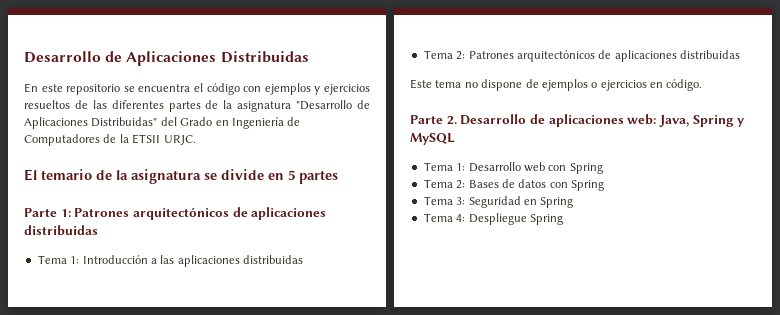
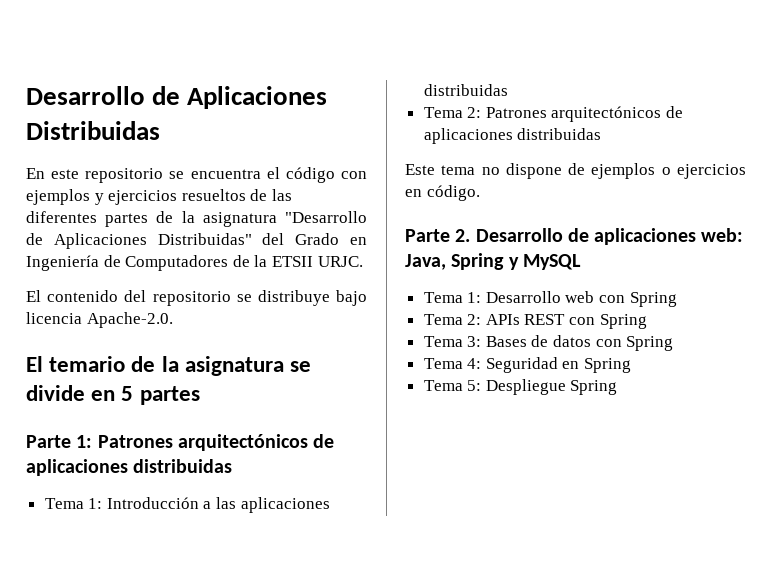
(196, 140) none -> [26,290,367,306] [26,312,173,328] // El contenido del repositorio se distribuye bajo licencia Apache-2.0.
(466, 184) none -> [485,314,647,329] [423,336,482,347] APIs REST con Spring // Tema 3:
[456,197,466,205] 3: -> [467,358,482,369] 4:
[456,214,466,222] 4: -> [467,380,482,391] 5:

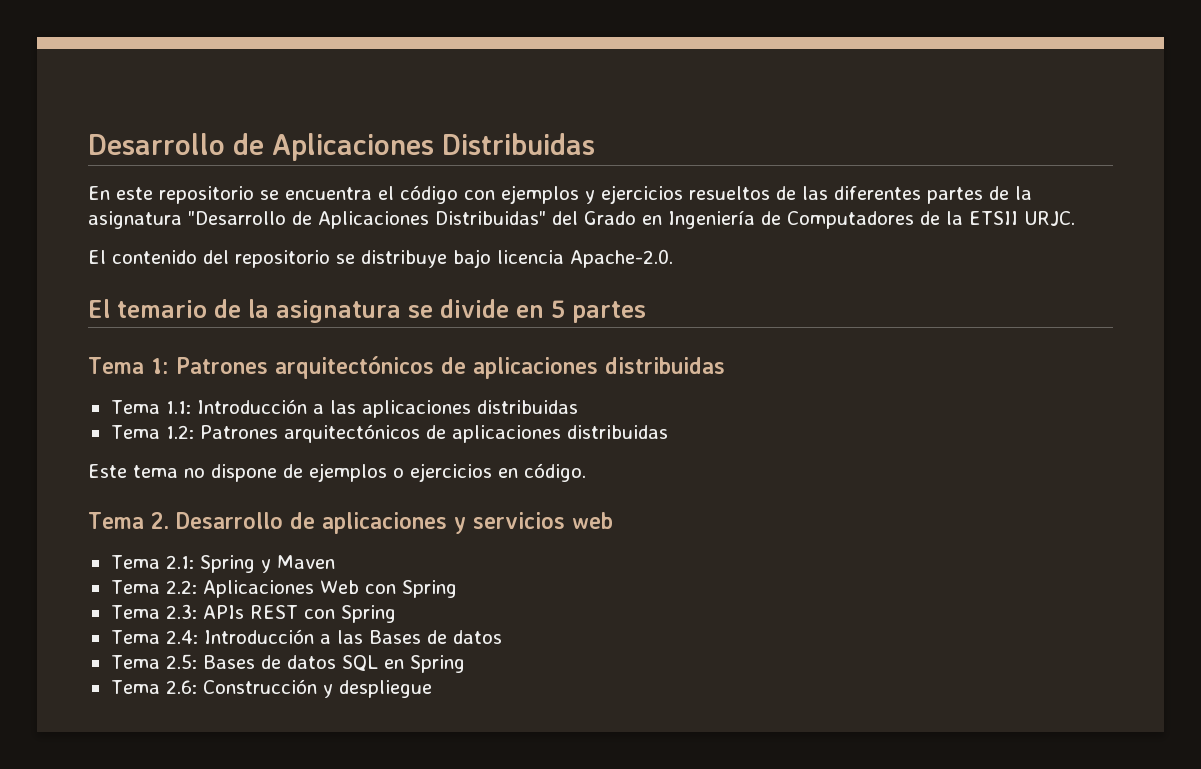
[26,435,71,448] Parte -> [88,357,144,374] Tema
[88,498,103,509] 1: -> [165,401,191,414] 1.1:
[467,107,482,118] 2: -> [165,425,194,439] 1.2:
[405,229,450,242] Parte -> [88,512,144,529] Tema
[701,228,744,242] [405,254,446,270] web: Java, -> [453,512,613,534] [110,555,194,569] y servicios web // Tema 2.1:
[522,254,581,270] [423,291,677,307] [423,314,482,325] MySQL // Tema 1: Desarrollo web con Spring // Tema 2: -> [276,555,335,569] [110,580,457,598] [110,604,197,619] Maven // Tema 2.2: Aplicaciones Web con Spring // Tema 2.3:
[467,335,674,351] [423,357,558,373] 3: Bases de datos con Spring // Tema 4: Seguridad -> [165,629,502,644] [110,654,378,671] 2.4: Introducción a las Bases de datos // Tema 2.5: Bases de datos SQL
[467,379,618,395] 5: Despliegue Spring -> [165,679,432,698] 2.6: Construcción y despliegue

